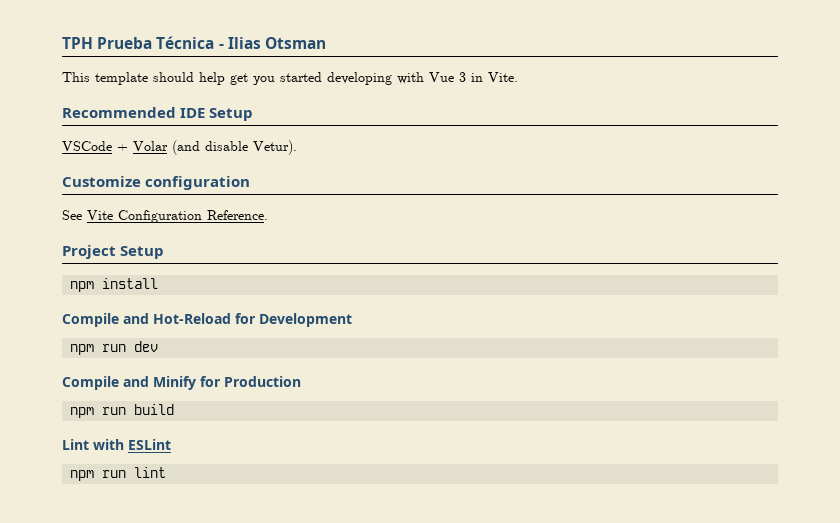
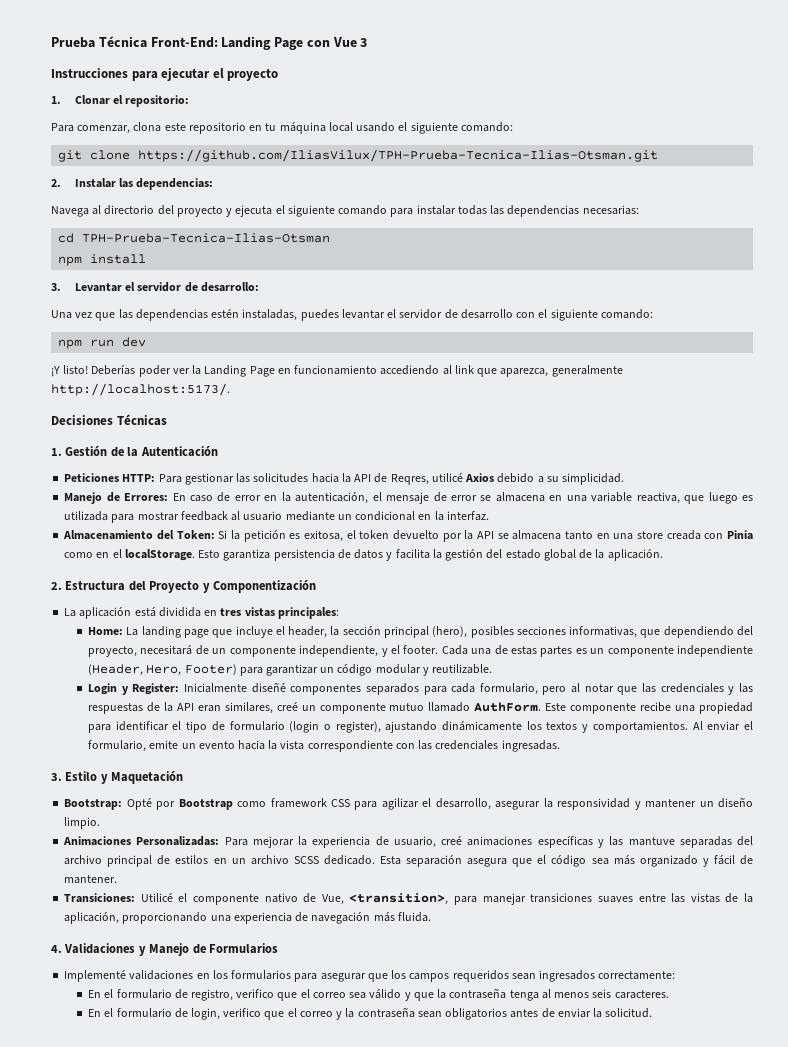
[62,37,93,49] TPH -> (51, 42) none
[218,37,326,49] [62,72,518,85] [62,107,254,121] [62,140,297,155] [62,176,251,190] [62,210,268,223] [62,245,165,259] [70,278,159,292] [62,313,352,327] [70,341,159,355] [62,376,301,390] [70,404,175,418] [62,439,171,450] [70,467,167,481] - Ilias Otsman // This template should help get you started developing with Vue 3 in Vite. // Recommended IDE Setup // VSCode + Volar (and disable Vetur). // Customize configuration // See Vite Configuration Reference. // Project Setup // npm install // Compile and Hot-Reload for Development // npm run dev // Compile and Minify for Production // npm run build // Lint with ESLint // npm run lint -> [150,36,368,50] [51,68,279,81] [51,95,190,107] [51,122,513,134] [58,149,659,162] [51,178,214,190] [51,205,639,217] [58,233,331,243] [58,254,147,266] [51,282,259,292] [51,309,653,321] [58,337,147,349] [51,365,623,377] [51,383,230,396] [51,414,167,426] [51,446,218,457] [64,473,625,485] [64,492,754,504] [64,511,489,523] [63,530,753,542] [64,549,663,561] [51,580,316,593] [64,607,339,619] [88,626,753,638] [88,645,753,657] [88,664,493,676] [88,682,753,695] [88,702,753,714] [88,721,754,733] [88,740,560,752] [51,771,184,784] [64,797,753,810] [64,817,101,829] [63,836,753,848] [64,855,753,867] [64,875,118,884] [64,893,753,905] [64,912,431,924] [51,943,278,956] [64,970,676,982] [88,988,669,1001] [88,1007,653,1020] Front-End: Landing Page con Vue 3 // Instrucciones para ejecutar el proyecto // 1. Clonar el repositorio: // Para comenzar, clona este repositorio en tu máquina local usando el siguiente comando: // git clone https://github.com/IliasVilux/TPH-Prueba-Tecnica-Ilias-Otsman.git // 2. Instalar las dependencias: // Navega al directorio del proyecto y ejecuta el siguiente comando para instalar todas las dependencias necesarias: // cd TPH-Prueba-Tecnica-Ilias-Otsman // npm install // 3. Levantar el servidor de desarrollo: // Una vez que las dependencias estén instaladas, puedes levantar el servidor de desarrollo con el siguiente comando: // npm run dev // ¡Y listo! Deberías poder ver la Landing Page en funcionamiento accediendo al link que aparezca, generalmente http://localhost:5173/. // Decisiones Técnicas // 1. Gestión de la Autenticación // Peticiones HTTP: Para gestionar las solicitudes hacia la API de Reqres, utilicé Axios debido a su simplicidad. // Manejo de Errores: En caso de error en la autenticación, el mensaje de error se almacena en una variable reactiva, que luego es utilizada para mostrar feedback al usuario mediante un condicional en la interfaz. // Almacenamiento del Token: Si la petición es exitosa, el token devuelto por la API se almacena tanto en una store creada con Pinia como en el localStorage. Esto garantiza persistencia de datos y facilita la gestión del estado global de la aplicación. // 2. Estructura del Proyecto y Componentización // La aplicación está dividida en tres vistas principales: // Home: La landing page que incluye el header, la sección principal (hero), posibles secciones informativas, que dependiendo del proyecto, necesitará de un componente independiente, y el footer. Cada una de estas partes es un componente independiente (Header, Hero, Footer) para garantizar un código modular y reutilizable. // Login y Register: Inicialmente diseñé componentes separados para cada formulario, pero al notar que las credenciales y las respuestas de la API eran similares, creé un componente mutuo llamado AuthForm. Este componente recibe una propiedad para identificar el tipo de formulario (login o register), ajustando dinámicamente los textos y comportamientos. Al enviar el formulario, emite un evento hacia la vista correspondiente con las credenciales ingresadas. // 3. Estilo y Maquetación // Bootstrap: Opté por Bootstrap como framework CSS para agilizar el desarrollo, asegurar la responsividad y mantener un diseño limpio. // Animaciones Personalizadas: Para mejorar la experiencia de usuario, creé animaciones específicas y las mantuve separadas del archivo principal de estilos en un archivo SCSS dedicado. Esta separación asegura que el código sea más organizado y fácil de mantener. // Transiciones: Utilicé el componente nativo de Vue, <transition>, para manejar transiciones suaves entre las vistas de la aplicación, proporcionando una experiencia de navegación más fluida. // 4. Validaciones y Manejo de Formularios // Implementé validaciones en los formularios para asegurar que los campos requeridos sean ingresados correctamente: // En el formulario de registro, verifico que el correo sea válido y que la contraseña tenga al menos seis caracteres. // En el formulario de login, verifico que el correo y la contraseña sean obligatorios antes de enviar la solicitud.

